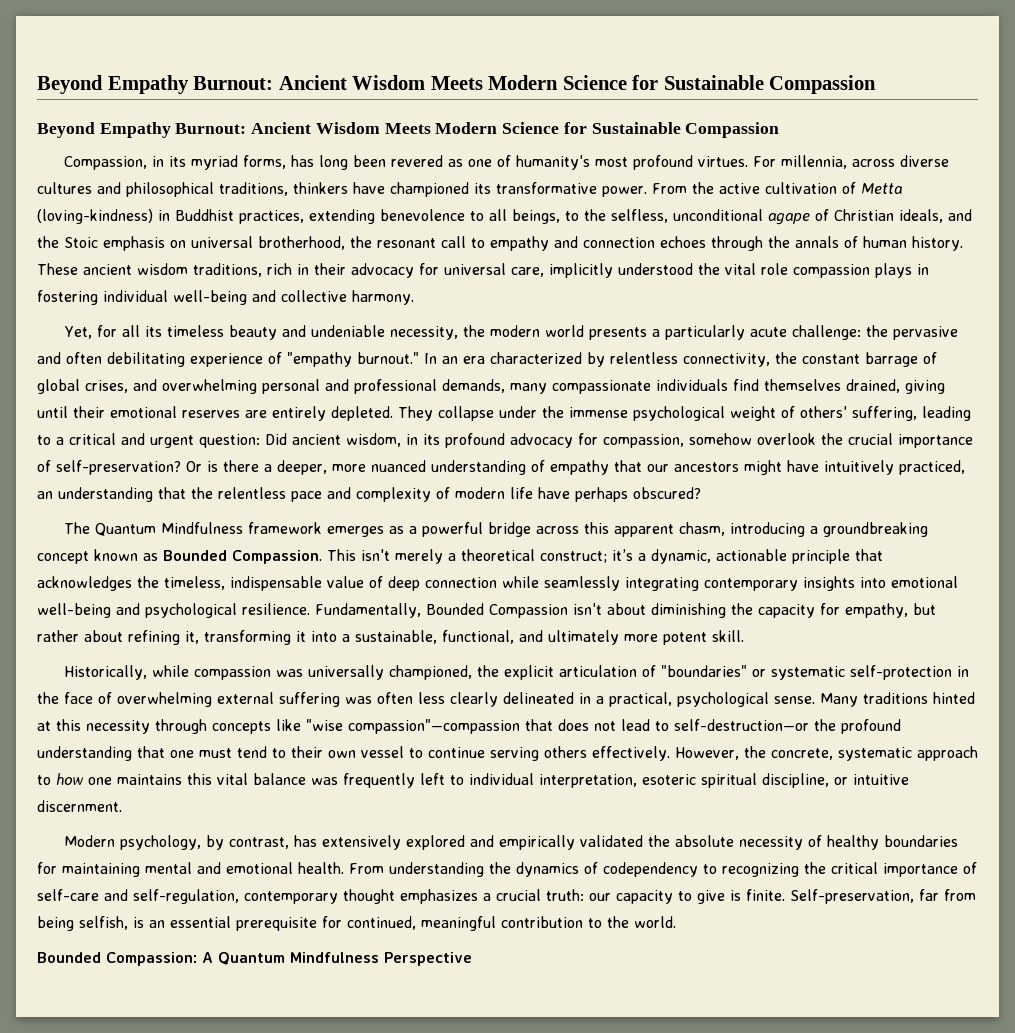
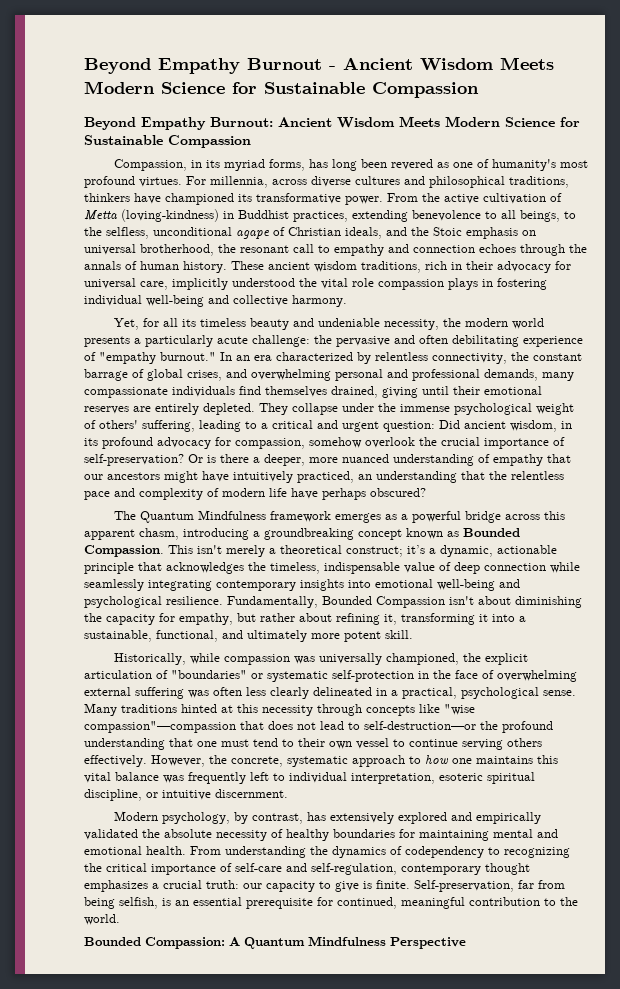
[37,75,274,94] Beyond Empathy Burnout: -> [84,58,336,74] Beyond Empathy Burnout -

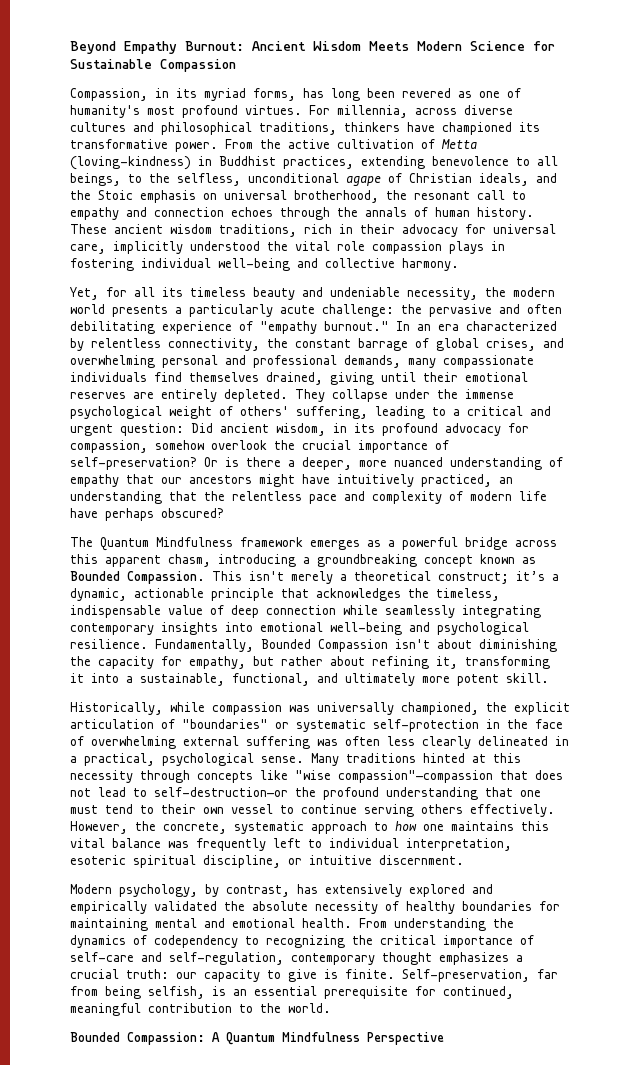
[84,57,554,74] [84,81,479,98] [84,117,206,130] Beyond Empathy Burnout - Ancient Wisdom Meets Modern Science for Sustainable Compassion // Beyond Empathy -> [70,41,177,54] Beyond Empathy

